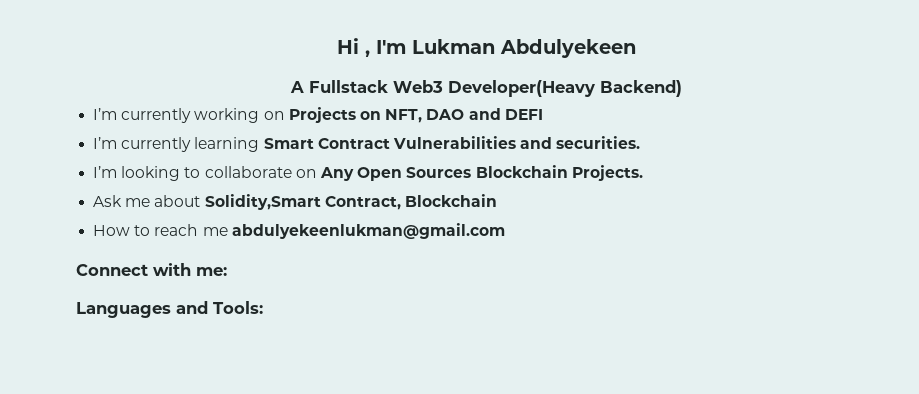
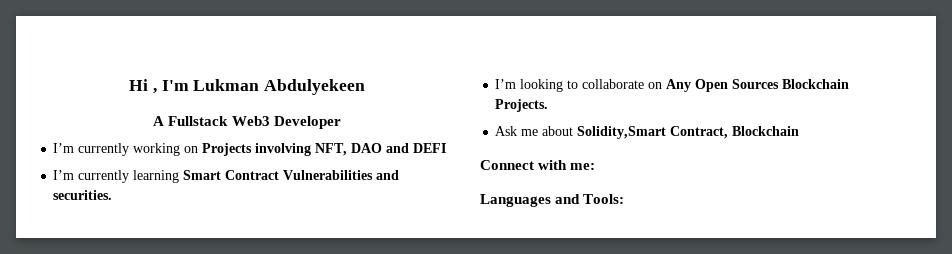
[448,80,682,97] Developer(Heavy Backend) -> [273,116,341,129] Developer
[359,111,381,120] on -> [255,143,312,156] involving
[93,223,505,239] // How to reach me abdulyekeenlukman@gmail.com -> (800, 131) none

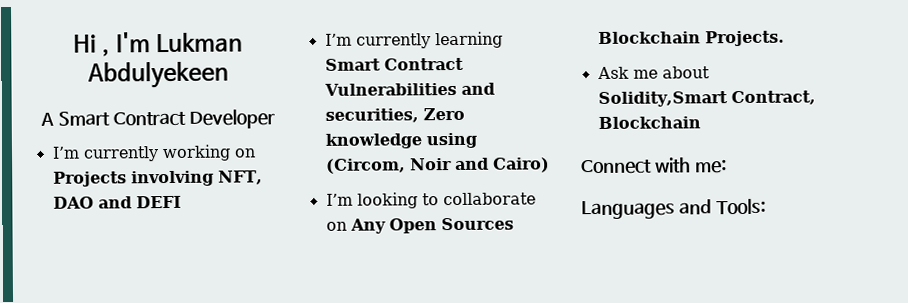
[168,116,270,126] Fullstack Web3 -> [58,111,186,127] Smart Contract
[53,190,113,200] securities. -> [324,107,465,123] [324,132,477,149] [325,157,550,174] securities, Zero knowledge using (Circom, Noir and Cairo)

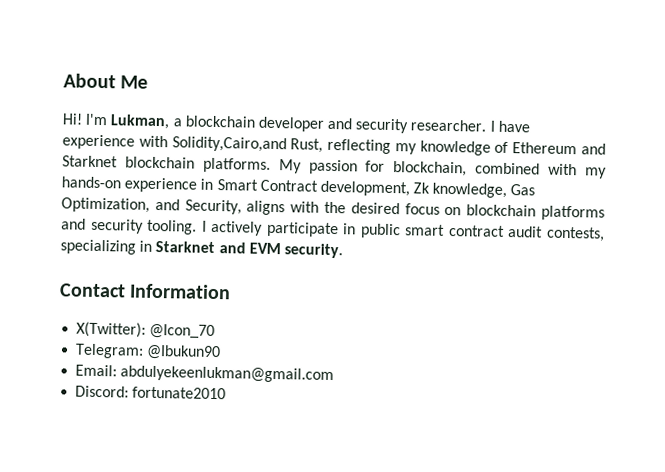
[73,32,243,57] [86,60,229,89] [40,109,275,129] [51,144,256,162] [52,170,263,187] [52,195,181,209] [324,31,503,49] [324,57,464,71] [323,82,495,96] [324,107,465,123] [324,132,477,149] [325,157,550,174] [325,192,536,209] [325,217,514,234] [597,30,785,47] [596,66,710,80] [597,90,816,107] [597,116,701,129] [581,157,727,175] [581,198,766,220] Hi , I'm Lukman Abdulyekeen // A Smart Contract Developer // I’m currently working on Projects involving NFT, DAO and DEFI // I’m currently learning Smart Contract Vulnerabilities and securities, Zero knowledge using (Circom, Noir and Cairo) // I’m looking to collaborate on Any Open Sources Blockchain Projects. // Ask me about Solidity,Smart Contract, Blockchain // Connect with me: // Languages and Tools: -> [63,73,149,89] [62,113,530,134] [62,134,606,156] [62,155,608,179] [61,176,536,198] [61,197,606,221] [61,218,606,242] [60,239,343,259] [59,283,232,300] [76,321,216,340] [75,343,222,361] [75,364,335,384] [75,385,227,400] About Me // Hi! I'm Lukman, a blockchain developer and security researcher. I have experience with Solidity,Cairo,and Rust, reflecting my knowledge of Ethereum and Starknet blockchain platforms. My passion for blockchain, combined with my hands-on experience in Smart Contract development, Zk knowledge, Gas Optimization, and Security, aligns with the desired focus on blockchain platforms and security tooling. I actively participate in public smart contract audit contests, specializing in Starknet and EVM security. // Contact Information // X(Twitter): @Icon_70 // Telegram: @Ibukun90 // Email: abdulyekeenlukman@gmail.com // Discord: fortunate2010

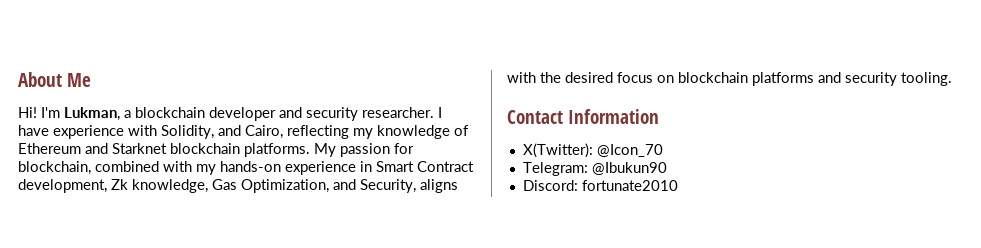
[171,136,324,153] Solidity,Cairo,and Rust, -> [161,125,283,139] Solidity, and Cairo,
[201,220,606,242] [60,239,343,259] I actively participate in public smart contract audit contests, specializing in Starknet and EVM security. -> (952, 79) none
[75,364,335,384] // Email: abdulyekeenlukman@gmail.com -> (667, 168) none

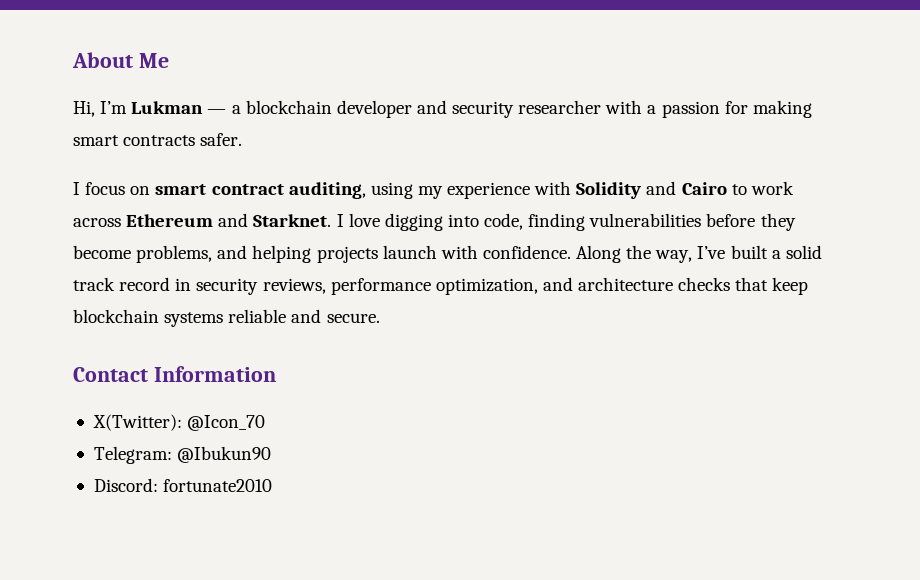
[18,107,120,121] Hi! I'm Lukman, -> [73,101,227,117] Hi, I’m Lukman —
[362,107,442,118] [18,125,469,139] [18,143,414,157] [18,161,474,175] [18,179,458,193] [507,72,952,86] researcher. I have experience with Solidity, and Cairo, reflecting my knowledge of Ethereum and Starknet blockchain platforms. My passion for blockchain, combined with my hands-on experience in Smart Contract development, Zk knowledge, Gas Optimization, and Security, aligns with the desired focus on blockchain platforms and security tooling. -> [518,100,812,118] [73,133,243,146] [73,181,794,199] [73,213,796,231] [73,245,822,263] [73,277,809,295] [73,309,380,327] researcher with a passion for making smart contracts safer. // I focus on smart contract auditing, using my experience with Solidity and Cairo to work across Ethereum and Starknet. I love digging into code, finding vulnerabilities before they become problems, and helping projects launch with confidence. Along the way, I’ve built a solid track record in security reviews, performance optimization, and architecture checks that keep blockchain systems reliable and secure.

